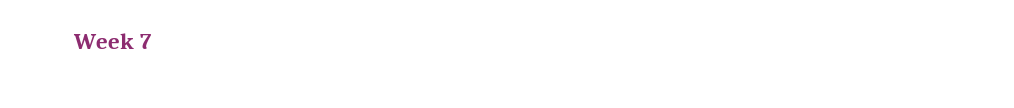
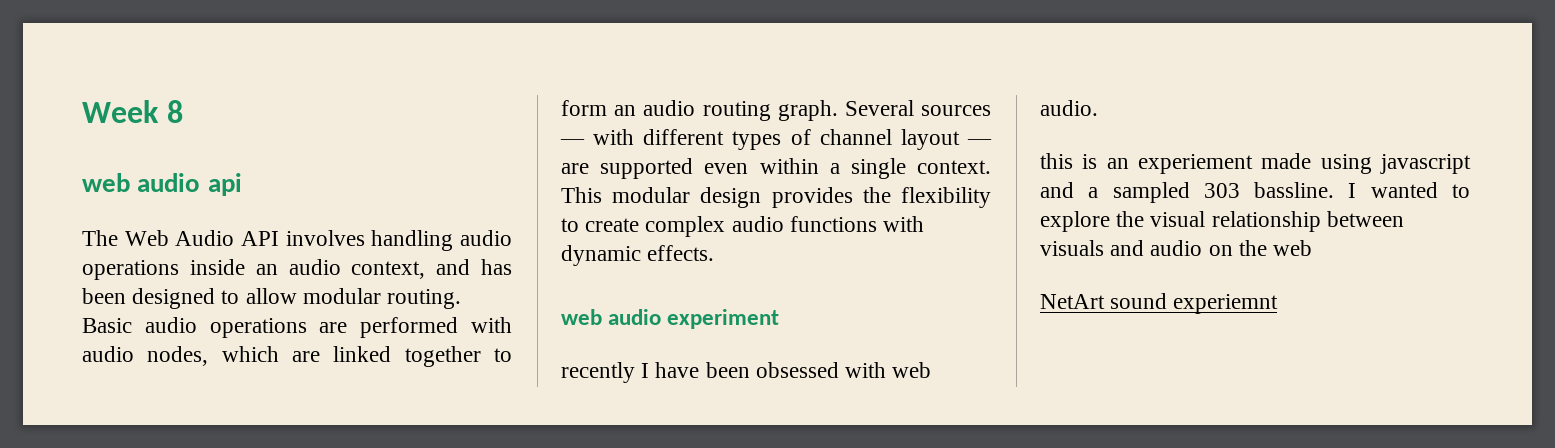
[140,34,153,49] 7 -> [166,100,183,123] [82,173,242,196] [82,230,512,251] [82,259,512,280] [82,288,462,309] [82,317,512,338] [82,346,512,367] [561,100,991,121] [560,129,992,150] [561,158,991,179] [561,187,991,208] [561,216,925,237] [561,245,715,266] [561,309,780,329] [561,362,932,383] [1040,100,1098,116] [1040,153,1471,174] [1040,182,1470,203] [1040,211,1404,232] [1040,240,1313,256] [1040,293,1279,314] 8 // web audio api // The Web Audio API involves handling audio operations inside an audio context, and has been designed to allow modular routing. Basic audio operations are performed with audio nodes, which are linked together to form an audio routing graph. Several sources — with different types of channel layout — are supported even within a single context. This modular design provides the flexibility to create complex audio functions with dynamic effects. // web audio experiment // recently I have been obsessed with web audio. // this is an experiement made using javascript and a sampled 303 bassline. I wanted to explore the visual relationship between visuals and audio on the web // NetArt sound experiemnt

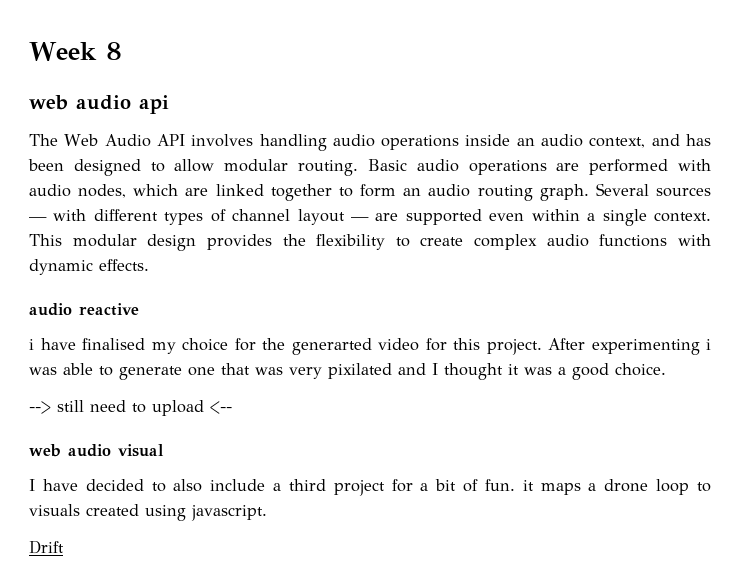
[561,309,780,329] [561,362,932,383] [1040,100,1098,116] [1040,153,1471,174] [1040,182,1470,203] [1040,211,1404,232] [1040,240,1313,256] [1040,293,1279,314] web audio experiment // recently I have been obsessed with web audio. // this is an experiement made using javascript and a sampled 303 bassline. I wanted to explore the visual relationship between visuals and audio on the web // NetArt sound experiemnt -> [29,303,139,316] [29,338,711,355] [29,363,666,380] [29,400,232,416] [29,444,164,457] [29,479,712,496] [29,504,267,521] [29,540,64,554] audio reactive // i have finalised my choice for the generarted video for this project. After experimenting i was able to generate one that was very pixilated and I thought it was a good choice. // --> still need to upload <-- // web audio visual // I have decided to also include a third project for a bit of fun. it maps a drone loop to visuals created using javascript. // Drift

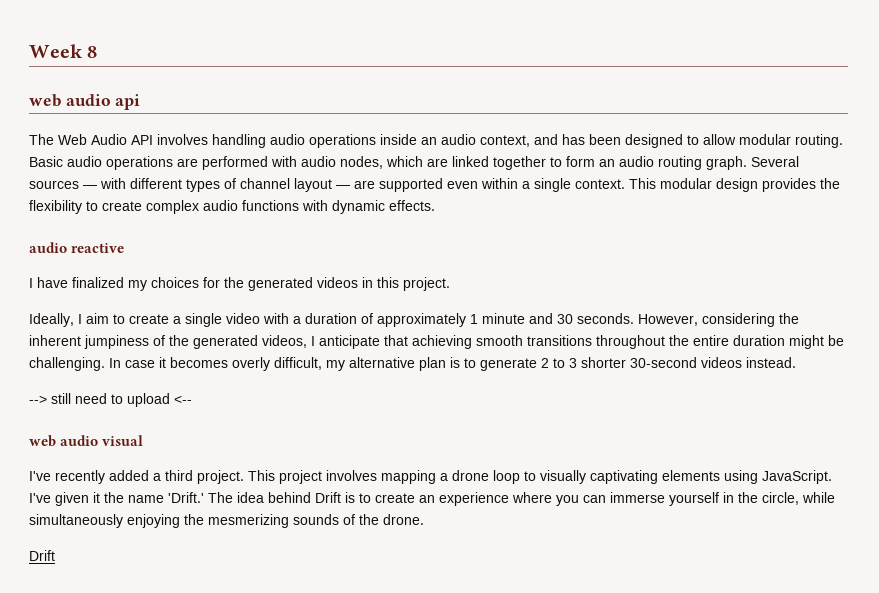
[29,338,711,355] [29,363,666,380] i have finalised my choice for the generarted video for this project. After experimenting i was able to generate one that was very pixilated and I thought it was a good choice. -> [29,277,450,291] [29,313,799,327] [29,335,844,349] [29,357,796,371] I have finalized my choices for the generated videos in this project. // Ideally, I aim to create a single video with a duration of approximately 1 minute and 30 seconds. However, considering the inherent jumpiness of the generated videos, I anticipate that achieving smooth transitions throughout the entire duration might be challenging. In case it becomes overly difficult, my alternative plan is to generate 2 to 3 shorter 30-second videos instead.
[29,479,712,496] [29,504,267,521] I have decided to also include a third project for a bit of fun. it maps a drone loop to visuals created using javascript. -> [29,470,832,484] [29,492,835,506] [29,514,424,528] I've recently added a third project. This project involves mapping a drone loop to visually captivating elements using JavaScript. I've given it the name 'Drift.' The idea behind Drift is to create an experience where you can immerse yourself in the circle, while simultaneously enjoying the mesmerizing sounds of the drone.

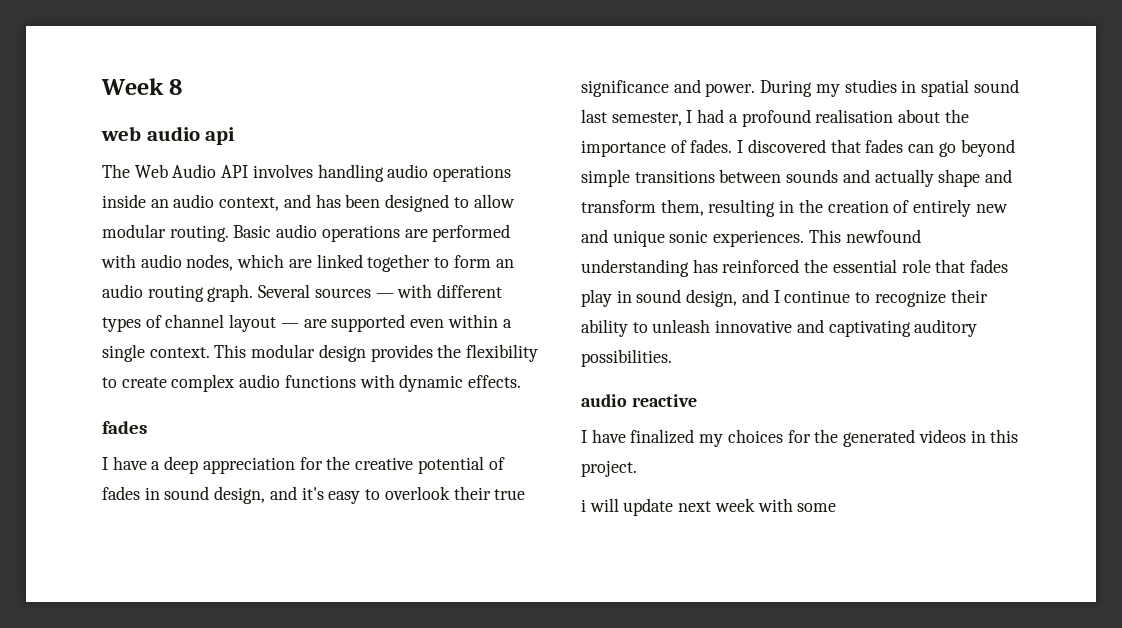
(435, 205) none -> [102,421,147,434] [102,456,505,474] [102,486,526,504] [581,79,1019,97] [581,109,969,127] [581,139,1015,157] [581,169,1013,187] [581,199,1008,217] [581,229,921,247] [581,259,1009,277] [581,289,988,307] [581,319,978,337] [581,349,672,367] // fades // I have a deep appreciation for the creative potential of fades in sound design, and it's easy to overlook their true significance and power. During my studies in spatial sound last semester, I had a profound realisation about the importance of fades. I discovered that fades can go beyond simple transitions between sounds and actually shape and transform them, resulting in the creation of entirely new and unique sonic experiences. This newfound understanding has reinforced the essential role that fades play in sound design, and I continue to recognize their ability to unleash innovative and captivating auditory possibilities.
[29,313,799,327] [29,335,844,349] [29,357,796,371] [29,393,192,407] [29,435,144,447] [29,470,832,484] [29,492,835,506] [29,514,424,528] [29,550,55,561] Ideally, I aim to create a single video with a duration of approximately 1 minute and 30 seconds. However, considering the inherent jumpiness of the generated videos, I anticipate that achieving smooth transitions throughout the entire duration might be challenging. In case it becomes overly difficult, my alternative plan is to generate 2 to 3 shorter 30-second videos instead. // --> still need to upload <-- // web audio visual // I've recently added a third project. This project involves mapping a drone loop to visually captivating elements using JavaScript. I've given it the name 'Drift.' The idea behind Drift is to create an experience where you can immerse yourself in the circle, while simultaneously enjoying the mesmerizing sounds of the drone. // Drift -> [581,498,837,516] i will update next week with some

